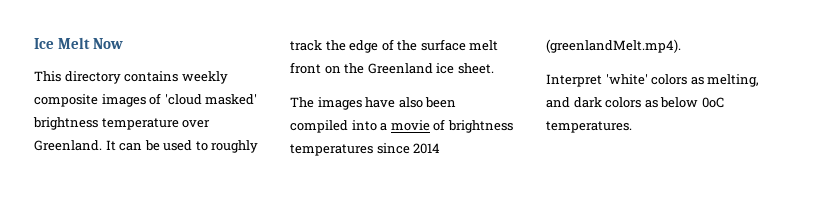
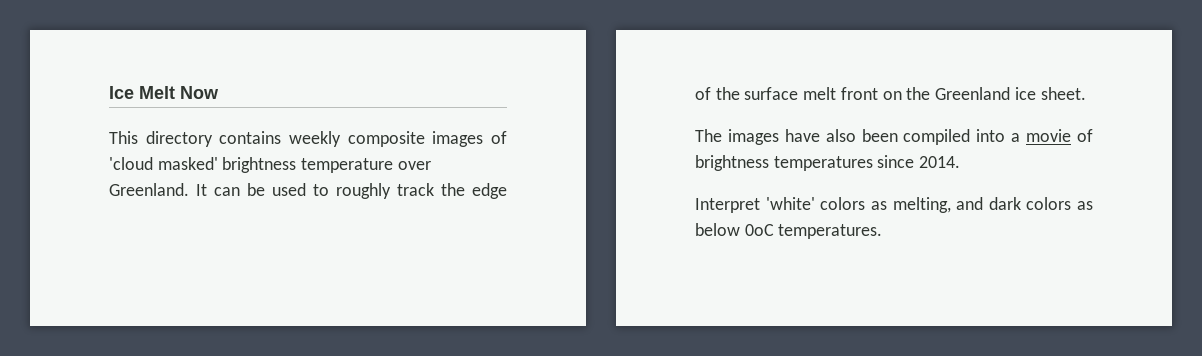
[413,143,441,154] [546,39,681,53] 2014 (greenlandMelt.mp4). -> [919,156,961,168] 2014.

